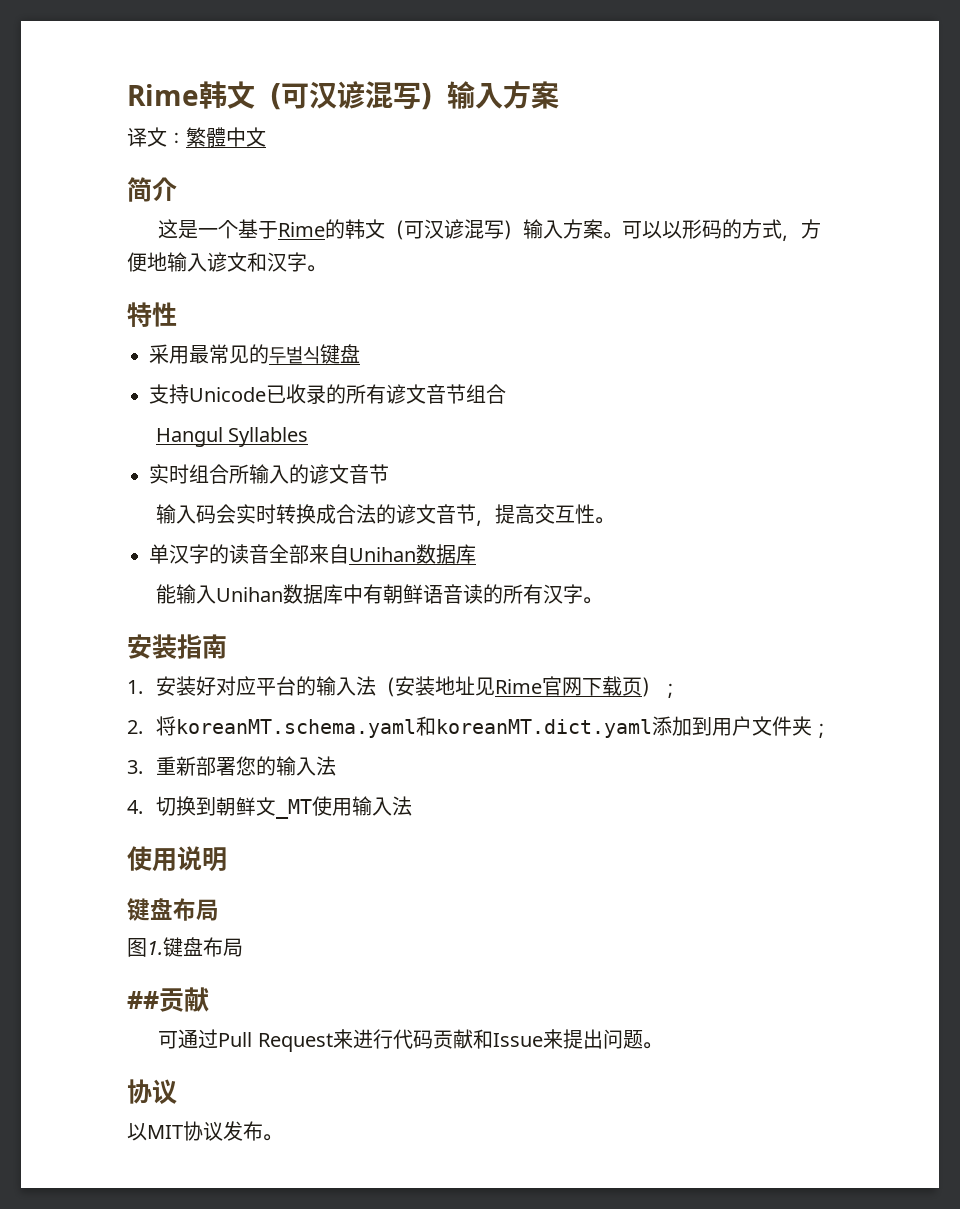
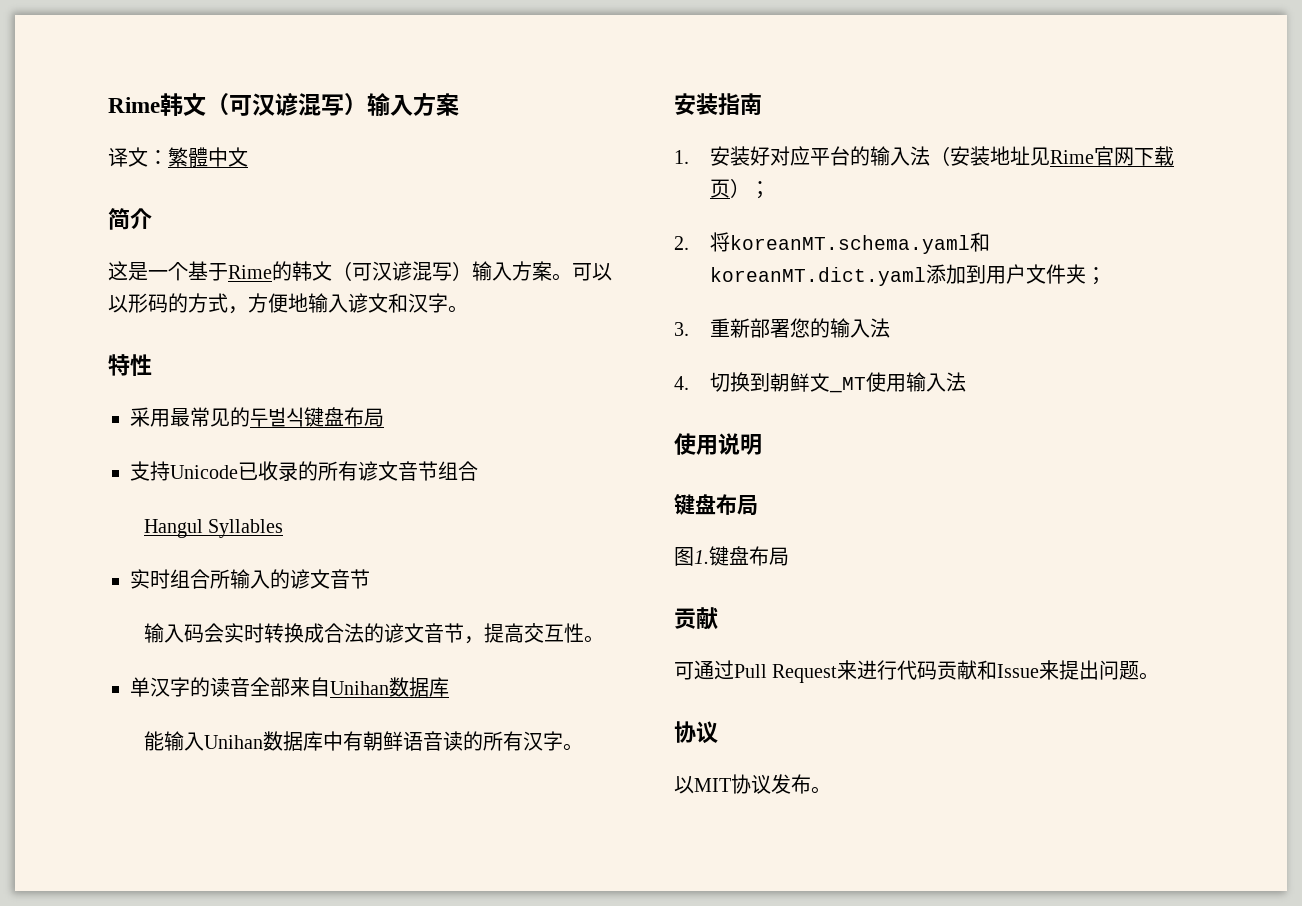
(360, 353) none -> [344,407,384,427] 布局
[127,991,159,1009] ## -> (789, 556) none

